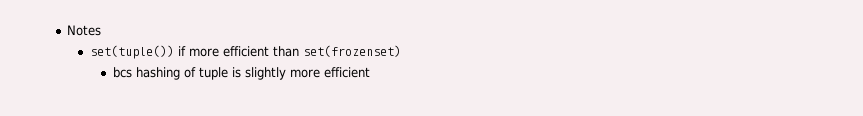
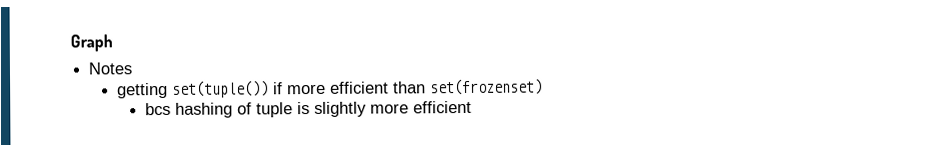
(67, 30) none -> [70,34,113,52] Graph //
(102, 30) none -> [117,82,169,99] getting

